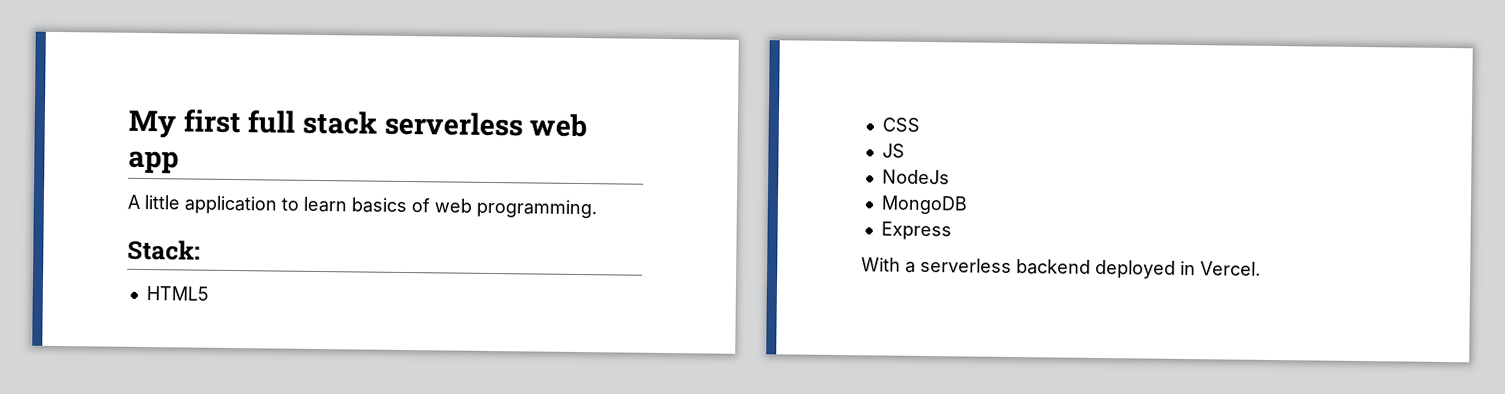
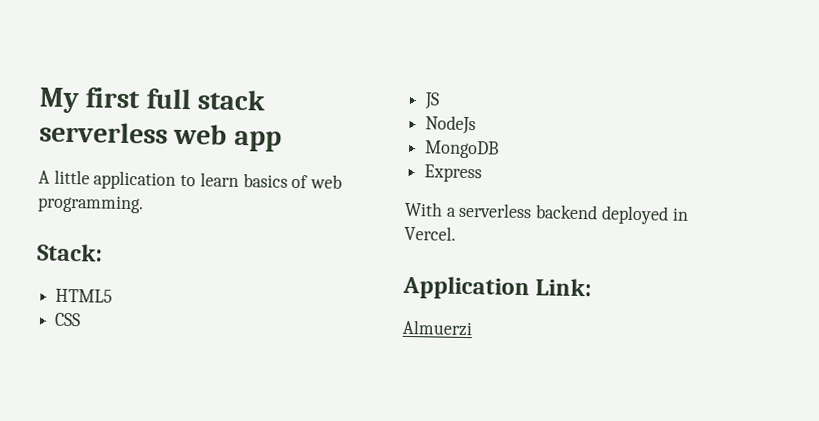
(1261, 268) none -> [402,275,593,301] [402,319,473,337] // Application Link: // Almuerzi

